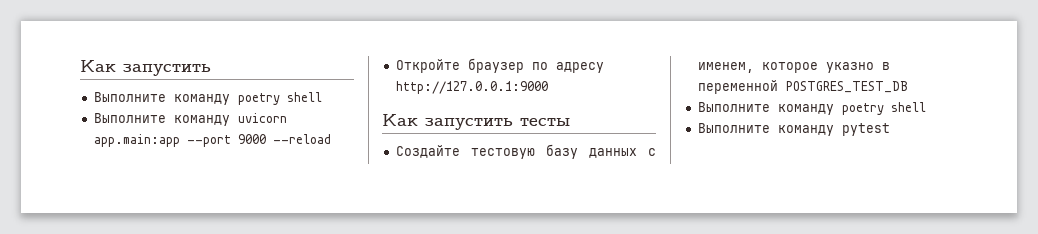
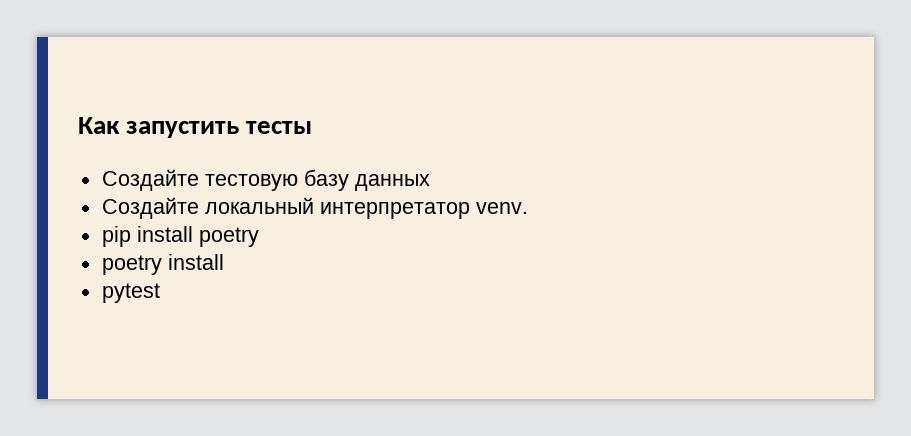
[80,60,211,76] [93,92,322,105] [93,113,287,126] [93,134,331,147] [395,58,604,73] [395,81,548,94] [382,114,513,130] Как запустить // Выполните команду poetry shell // Выполните команду uvicorn app.main:app --port 9000 --reload // Откройте браузер по адресу http://127.0.0.1:9000 // Как запустить -> [78,117,240,138] Как запустить
[648,148,656,156] [697,62,890,73] [697,80,908,94] [697,102,926,115] [697,123,834,136] с именем, которое указно в переменной POSTGRES_TEST_DB // Выполните команду poetry shell // Выполните команду -> [101,197,528,219] [101,226,259,247] [101,254,224,275] // Создайте локальный интерпретатор venv. // pip install poetry // poetry install //

